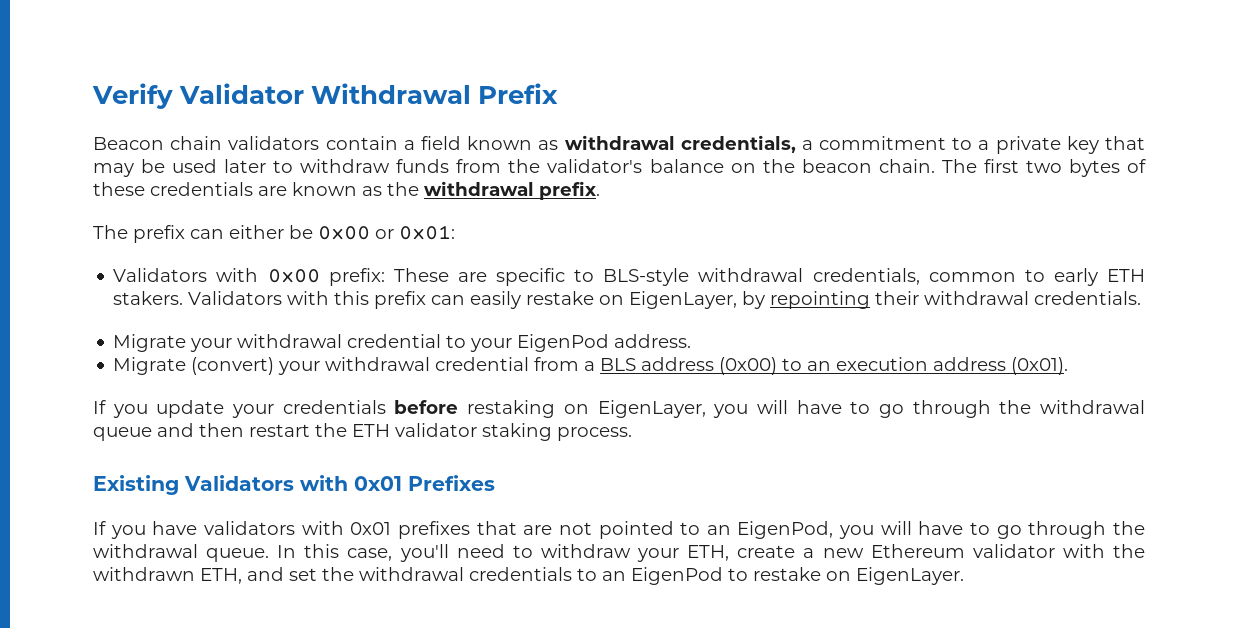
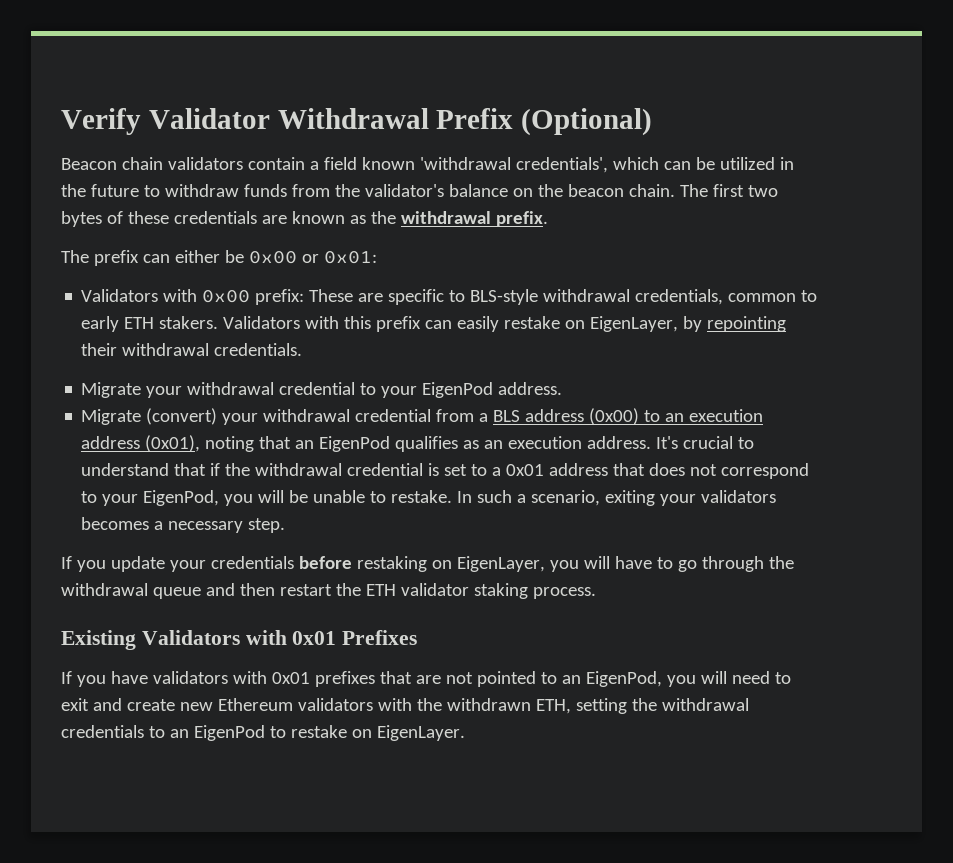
(559, 93) none -> [521,108,653,136] (Optional)
[538,135,1145,154] [93,159,267,177] as withdrawal credentials, a commitment to a private key that may be used later -> [419,157,794,173] [61,184,139,197] 'withdrawal credentials', which can be utilized in the future
[1011,357,1069,375] (0x01). -> [145,435,755,452] [81,463,810,479] [81,490,777,506] [81,517,286,533] (0x01), noting that an EigenPod qualifies as an execution address. It's crucial to understand that if the withdrawal credential is set to a 0x01 address that does not correspond to your EigenPod, you will be unable to restake. In such a scenario, exiting your validators becomes a necessary step.
[918,521,1145,539] [93,544,815,562] have to go through the withdrawal queue. In this case, you'll need to withdraw your ETH, create a -> [731,671,791,684] [61,698,175,711] need to exit and create
[972,544,1055,558] validator -> [297,698,373,711] validators
[247,567,317,581] and set -> [575,698,627,714] setting

